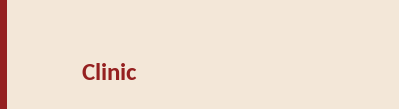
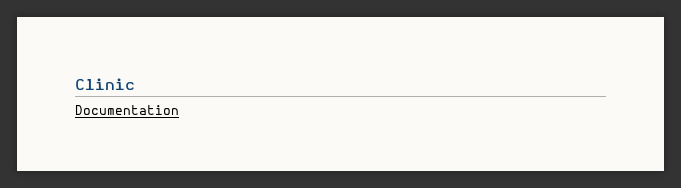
(137, 71) none -> [75,105,179,115] // Documentation

